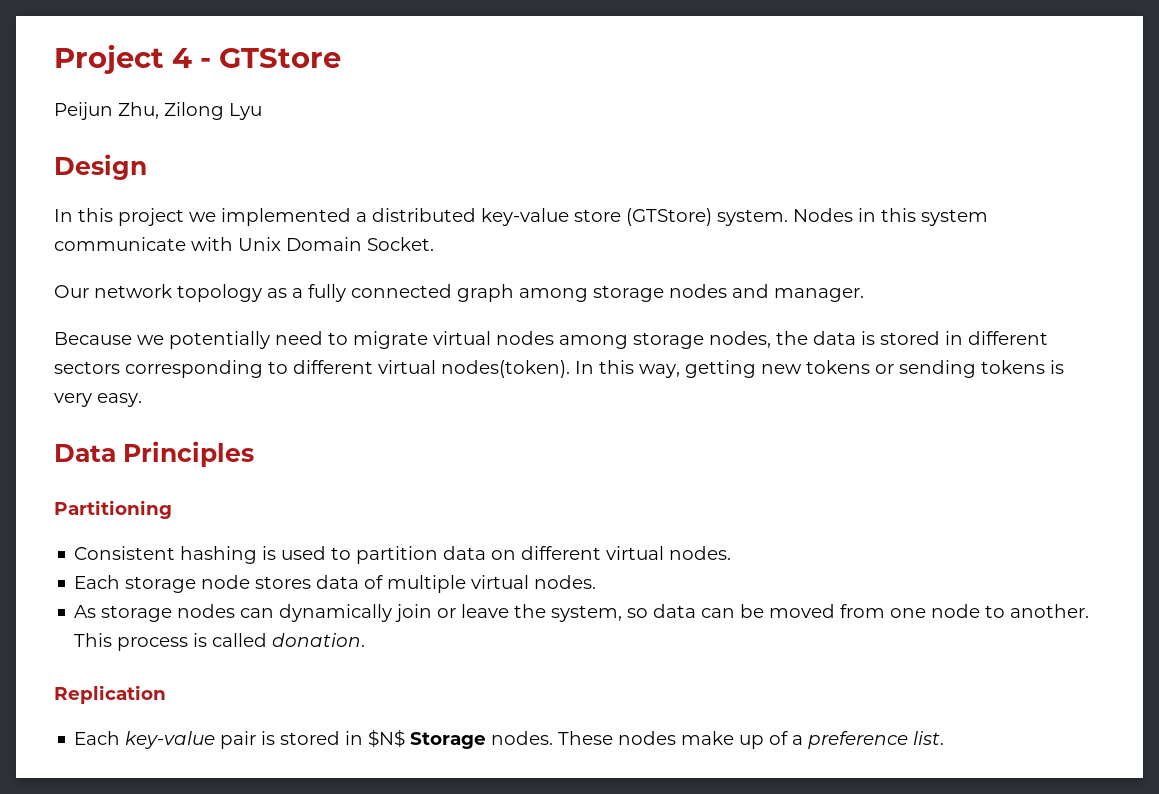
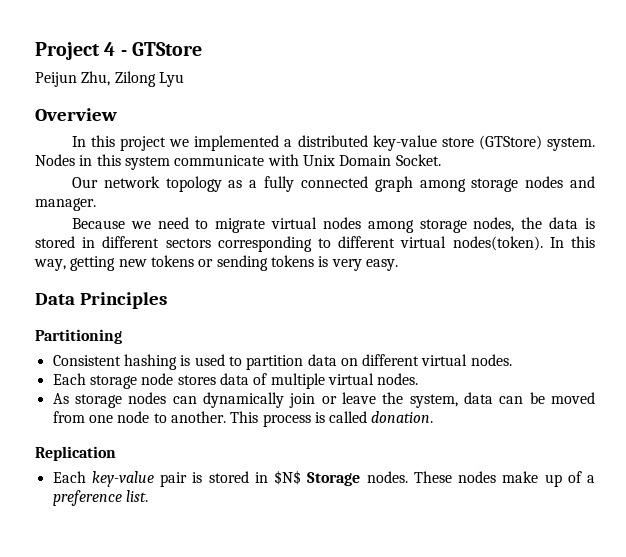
[54,154,147,180] Design -> [35,108,117,121] Overview
[169,331,270,349] potentially -> (151, 225) none
[627,608,649,618] so -> (458, 401) none

